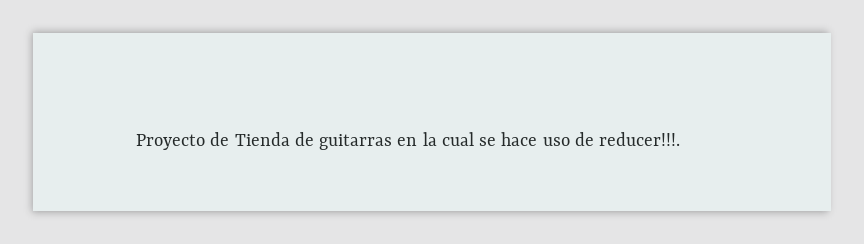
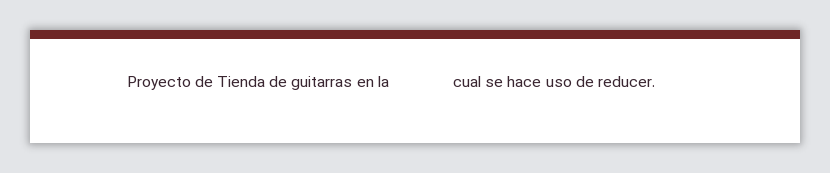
[599,132,681,146] reducer!!!. -> [597,76,655,87] reducer.

